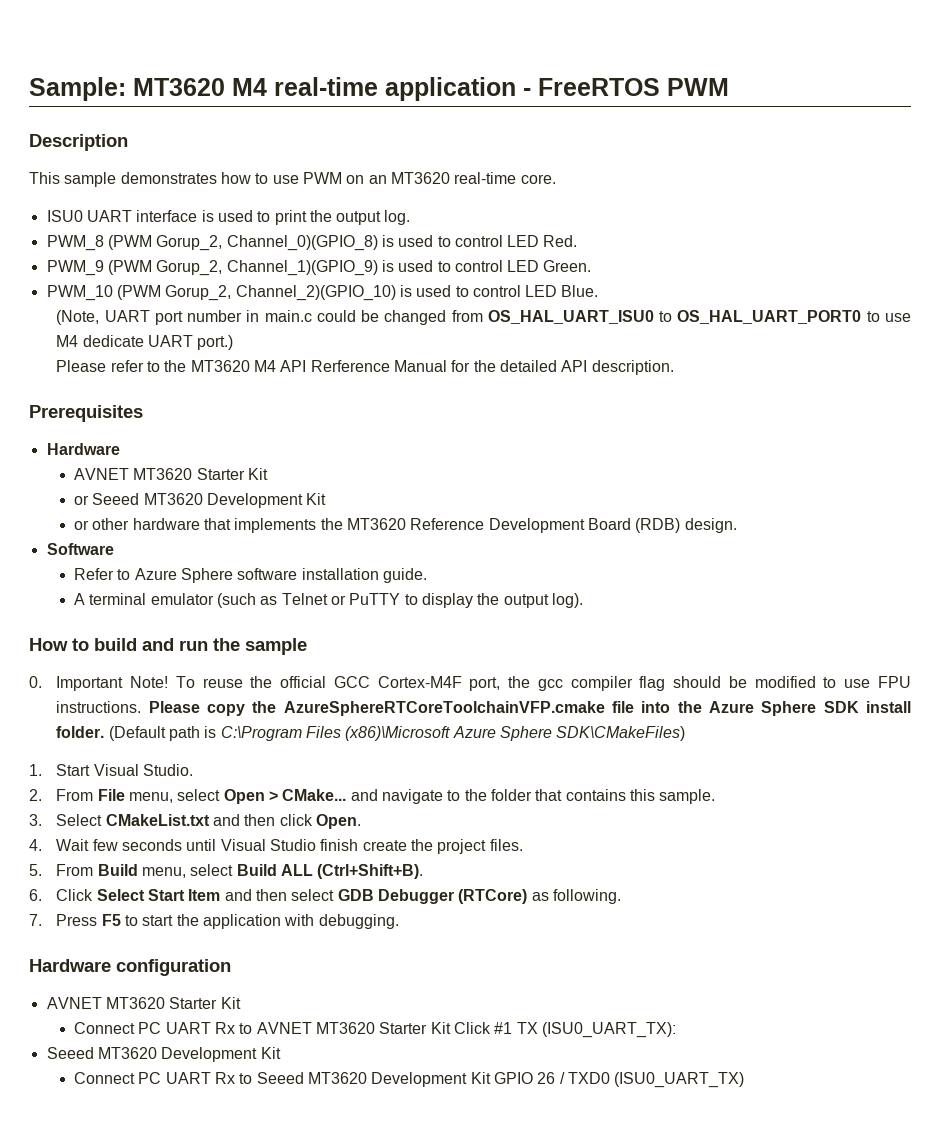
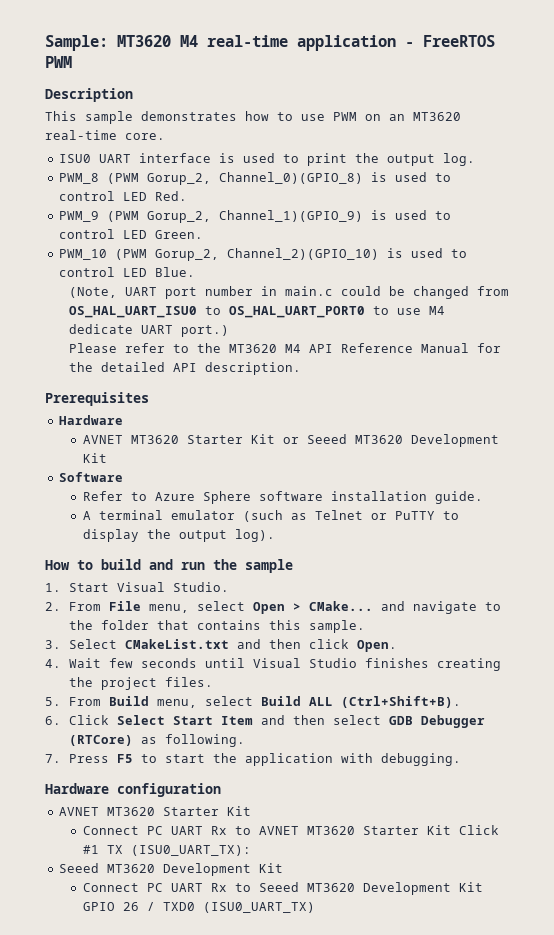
[310,360,390,372] Rerference -> [340,343,413,353] Reference
(268, 474) // -> (275, 439) none
[74,518,737,533] // or other hardware that implements the MT3620 Reference Development Board (RDB) design. -> (107, 458) none
[29,676,911,691] [56,701,911,716] [56,726,686,741] // 0. Important Note! To reuse the official GCC Cortex-M4F port, the gcc compiler flag should be modified to use FPU instructions. Please copy the AzureSphereRTCoreToolchainVFP.cmake file into the Azure Sphere SDK install folder. (Default path is C:\Program Files (x86)\Microsoft Azure Sphere SDK\CMakeFiles) -> (293, 566) none
[320,839,407,851] finish create -> [364,658,501,671] finishes creating

